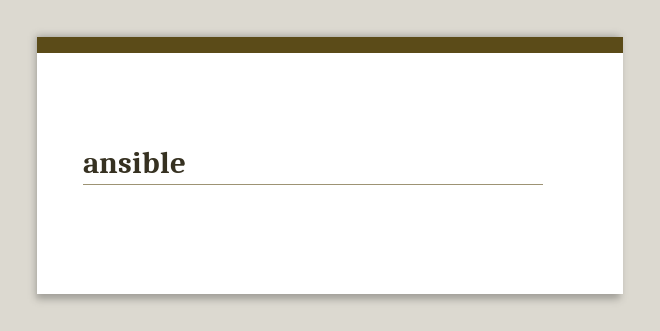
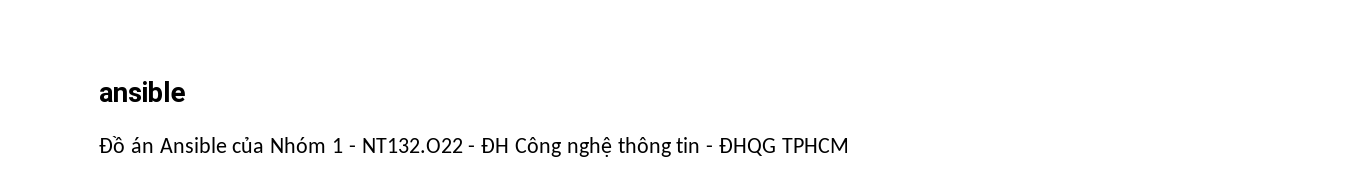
(186, 162) none -> [99,136,849,157] // Đồ án Ansible của Nhóm 1 - NT132.O22 - ĐH Công nghệ thông tin - ĐHQG TPHCM

